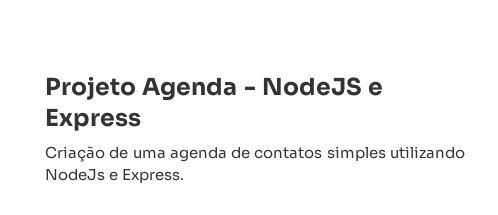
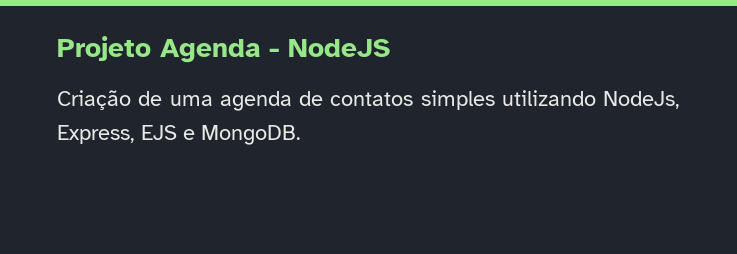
[368,81,384,96] [45,108,141,131] e Express -> (390, 48) none
[45,169,185,183] NodeJs e Express. -> [603,91,680,109] [57,125,301,145] NodeJs, Express, EJS e MongoDB.

